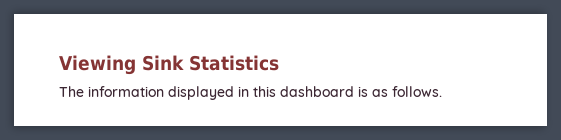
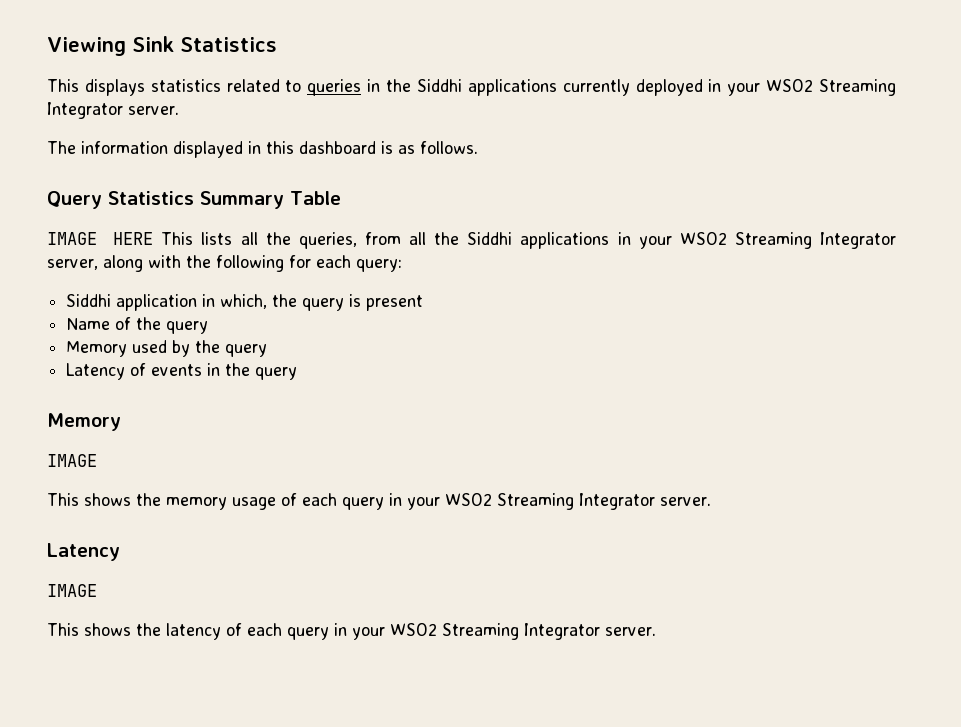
(279, 63) none -> [47,79,897,96] [47,102,179,119] // This displays statistics related to queries in the Siddhi applications currently deployed in your WSO2 Streaming Integrator server.
(442, 91) none -> [47,191,341,209] [47,232,897,249] [47,255,402,272] [66,294,424,311] [66,317,209,334] [66,340,268,357] [66,363,298,380] [47,413,121,431] [47,454,97,467] [47,493,711,510] [47,543,120,561] [47,584,97,597] [47,623,656,640] // Query Statistics Summary Table // IMAGE HERE This lists all the queries, from all the Siddhi applications in your WSO2 Streaming Integrator server, along with the following for each query: // Siddhi application in which, the query is present // Name of the query // Memory used by the query // Latency of events in the query // Memory // IMAGE // This shows the memory usage of each query in your WSO2 Streaming Integrator server. // Latency // IMAGE // This shows the latency of each query in your WSO2 Streaming Integrator server.

